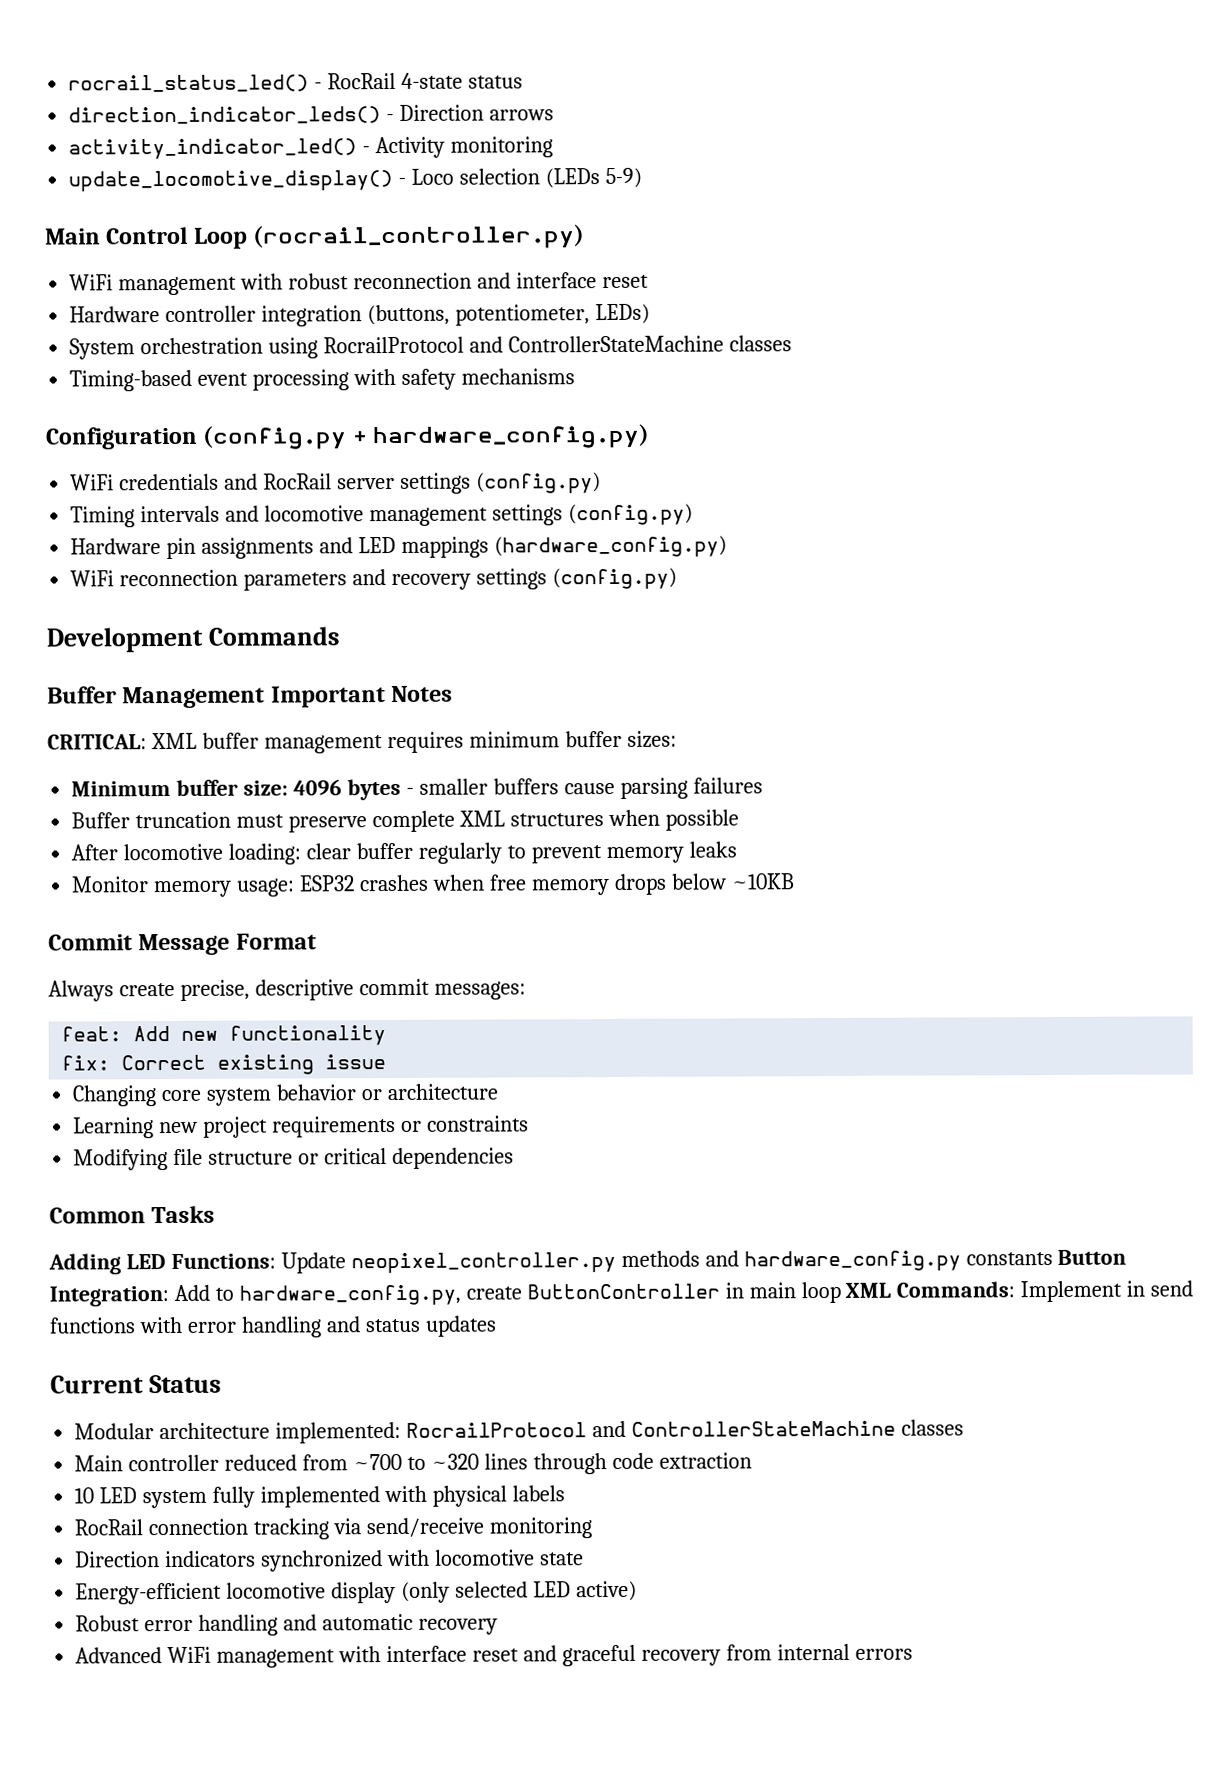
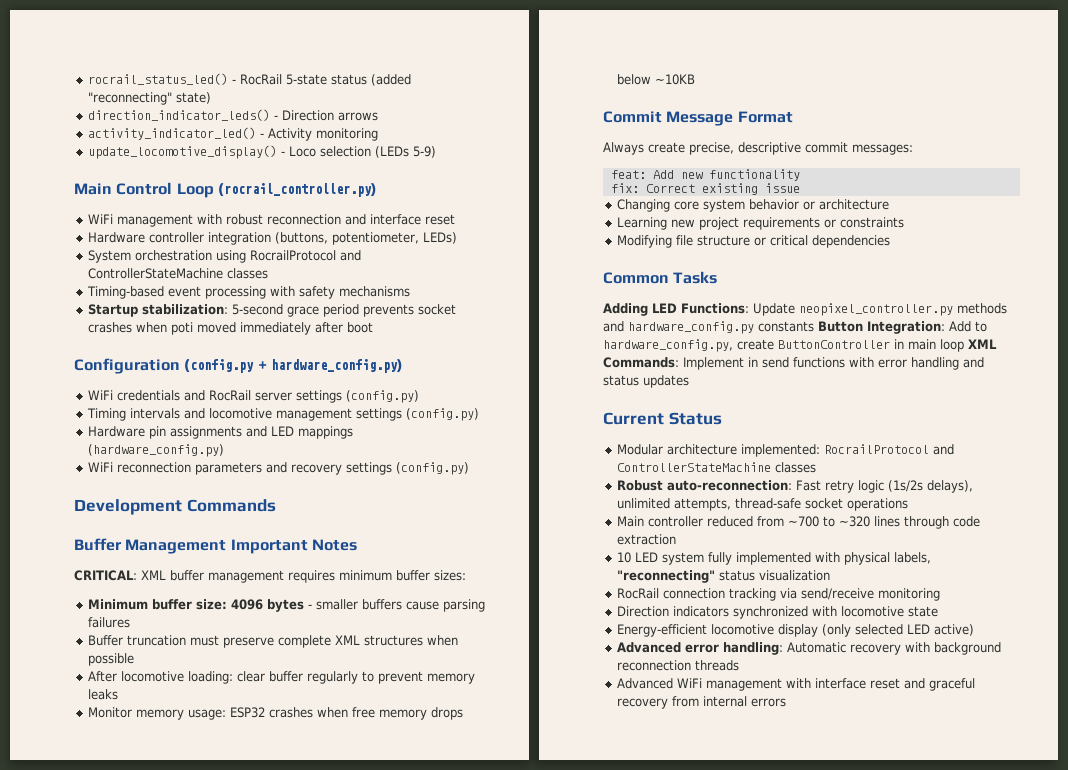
[401,72,523,89] 4-state status -> [286,74,412,86] [88,92,212,105] 5-state status (added "reconnecting" state)
(575, 376) none -> [88,304,457,317] [88,322,374,335] // Startup stabilization: 5-second grace period prevents socket crashes when poti moved immediately after boot
(964, 1427) none -> [617,480,974,493] [617,498,909,511] // Robust auto-reconnection: Fast retry logic (1s/2s delays), unlimited attempts, thread-safe socket operations
[511,1485,565,1502] labels -> [894,552,932,564] [617,570,831,583] labels, "reconnecting" status visualization
[75,1613,498,1636] Robust error handling and automatic recovery -> [617,642,1002,655] [617,660,740,671] Advanced error handling: Automatic recovery with background reconnection threads

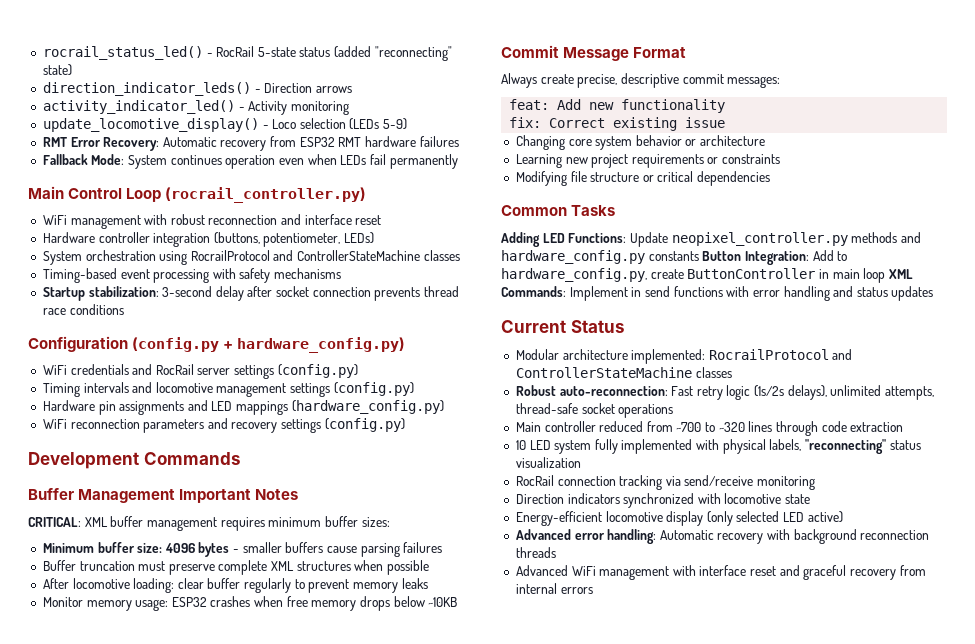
(437, 152) none -> [42,136,459,151] [42,154,458,169] // RMT Error Recovery: Automatic recovery from ESP32 RMT hardware failures // Fallback Mode: System continues operation even when LEDs fail permanently
[232,304,457,317] [88,322,374,335] 5-second grace period prevents socket crashes when poti moved immediately after boot -> [162,286,460,301] [42,304,124,315] 3-second delay after socket connection prevents thread race conditions

